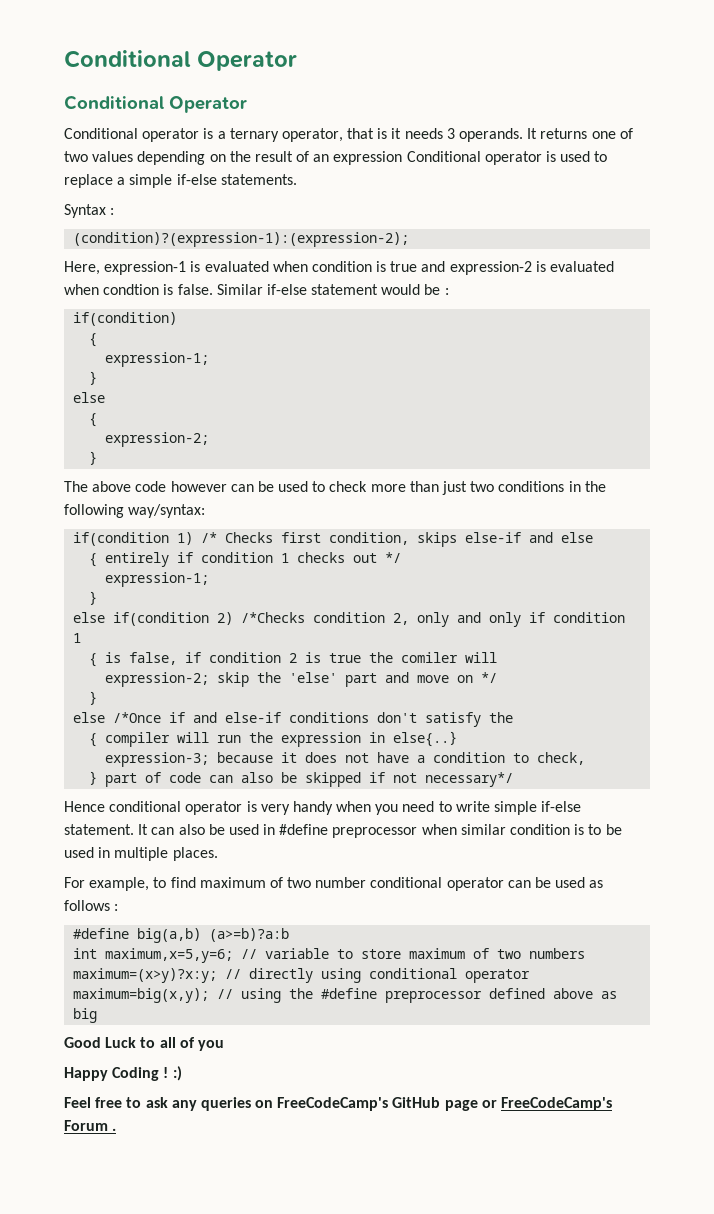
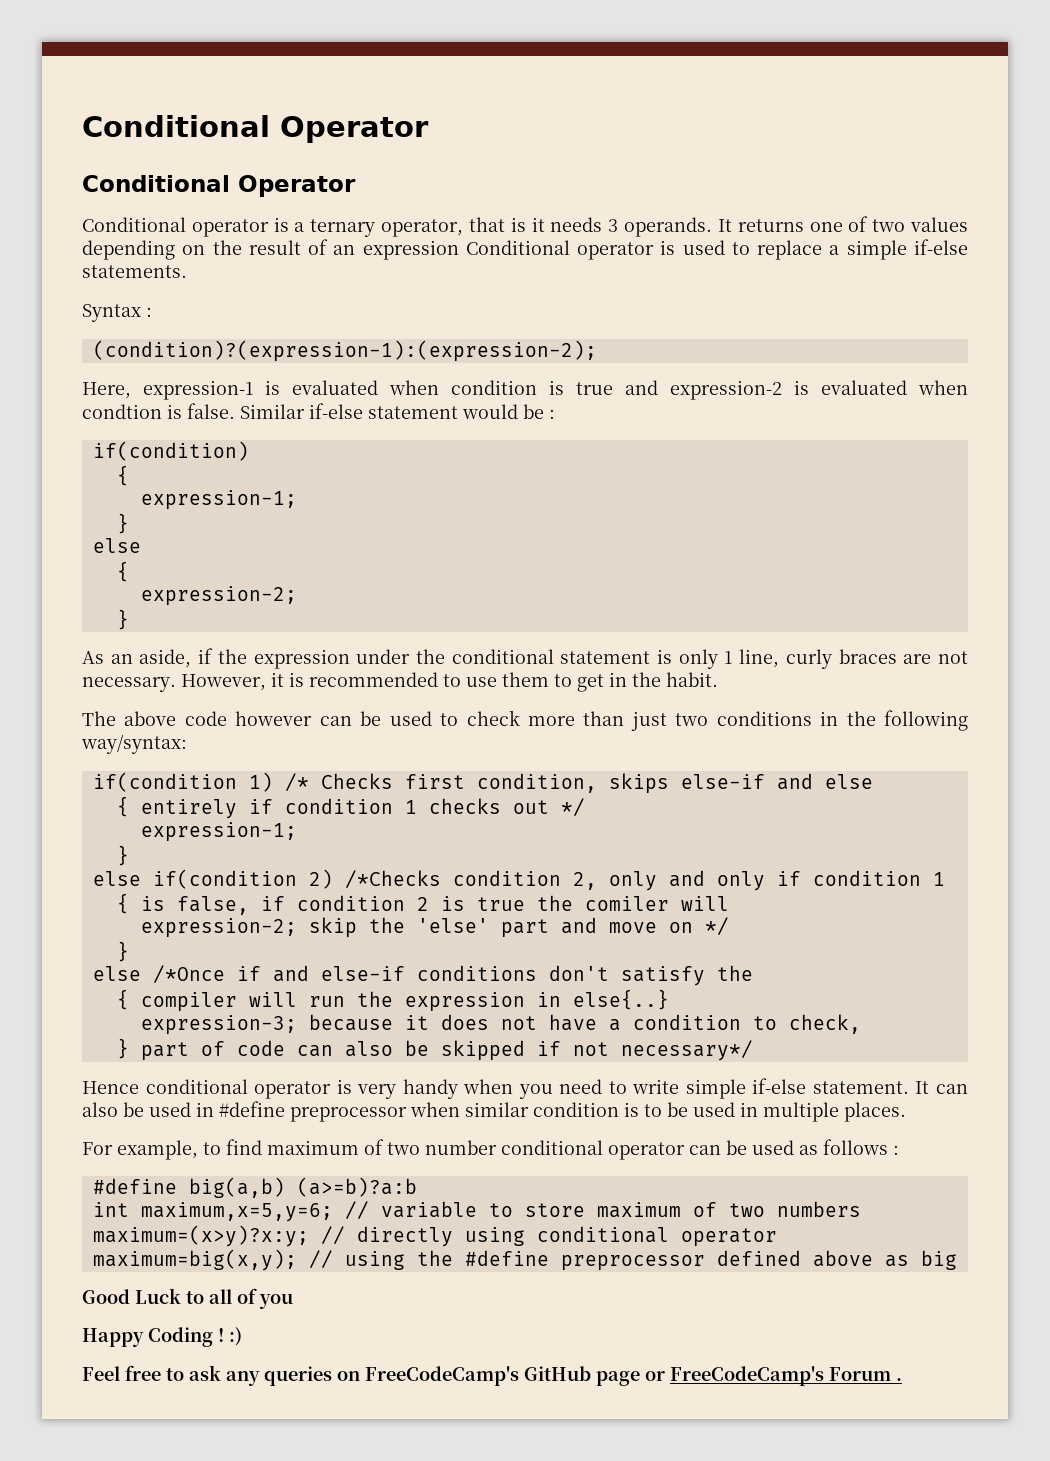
(98, 458) none -> [82,648,969,669] [82,672,718,692] // As an aside, if the expression under the conditional statement is only 1 line, curly braces are not necessary. However, it is recommended to use them to get in the habit.

